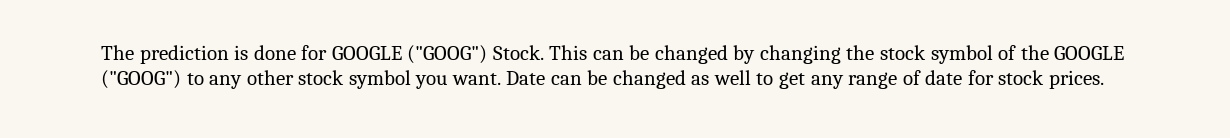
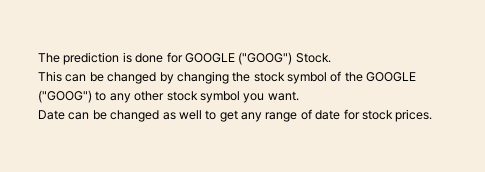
(544, 52) none -> (331, 58) //
(501, 79) none -> (299, 96) //

